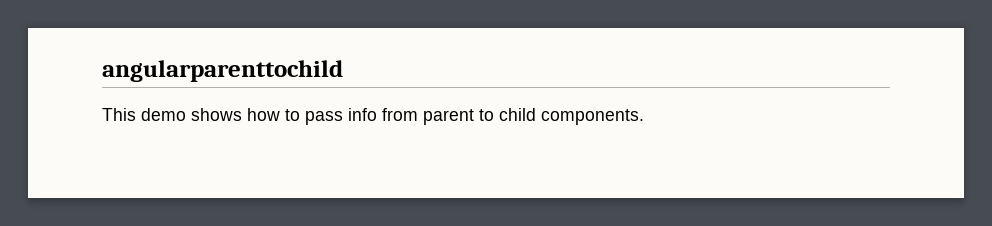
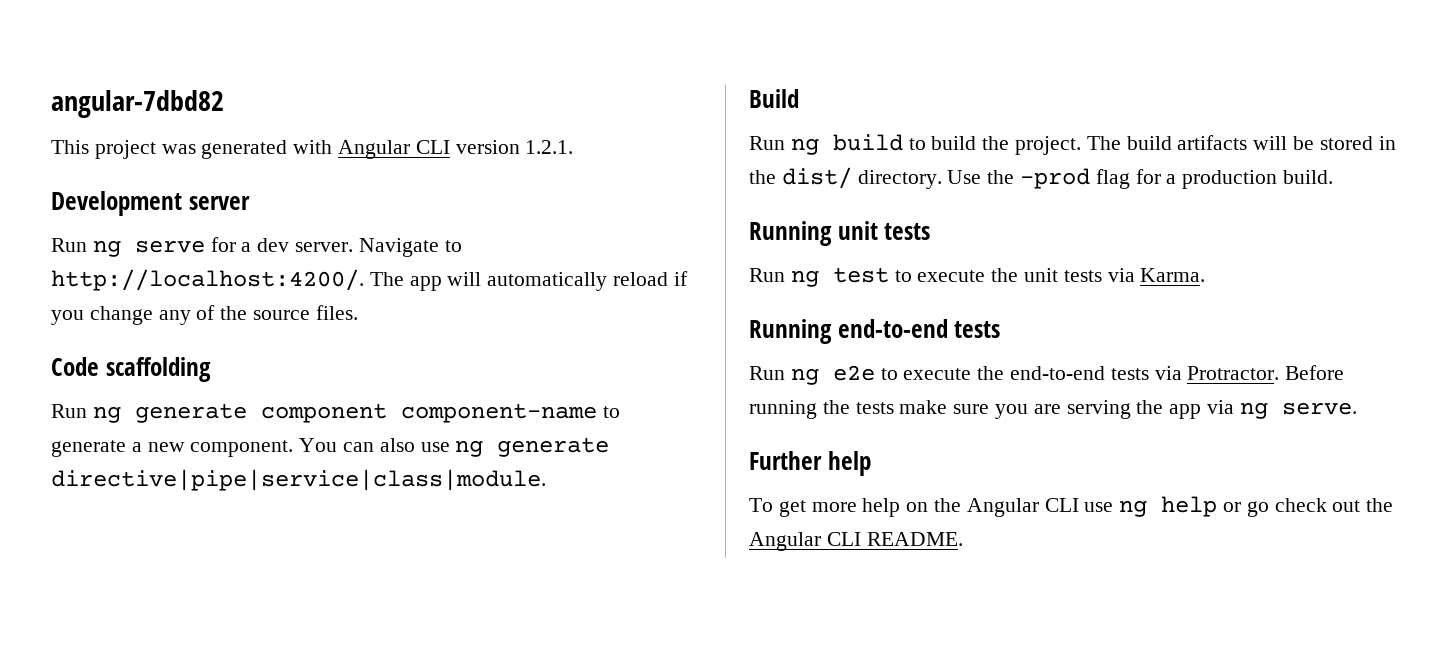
[102,60,343,82] angularparenttochild -> [51,90,224,118] angular-7dbd82
[141,108,644,125] demo shows how to pass info from parent to child components. -> [94,140,574,159] [51,191,250,216] [51,237,462,257] [51,269,688,291] [51,305,358,325] [51,357,211,382] [51,403,620,423] [51,437,610,457] [51,469,546,491] [749,89,799,108] [749,134,1396,155] [749,167,1334,189] [749,221,931,246] [749,267,1206,287] [749,319,1001,344] [749,365,1345,385] [749,400,1357,419] [749,451,871,476] [749,496,1394,517] [749,532,963,551] project was generated with Angular CLI version 1.2.1. // Development server // Run ng serve for a dev server. Navigate to http://localhost:4200/. The app will automatically reload if you change any of the source files. // Code scaffolding // Run ng generate component component-name to generate a new component. You can also use ng generate directive|pipe|service|class|module. // Build // Run ng build to build the project. The build artifacts will be stored in the dist/ directory. Use the -prod flag for a production build. // Running unit tests // Run ng test to execute the unit tests via Karma. // Running end-to-end tests // Run ng e2e to execute the end-to-end tests via Protractor. Before running the tests make sure you are serving the app via ng serve. // Further help // To get more help on the Angular CLI use ng help or go check out the Angular CLI README.

